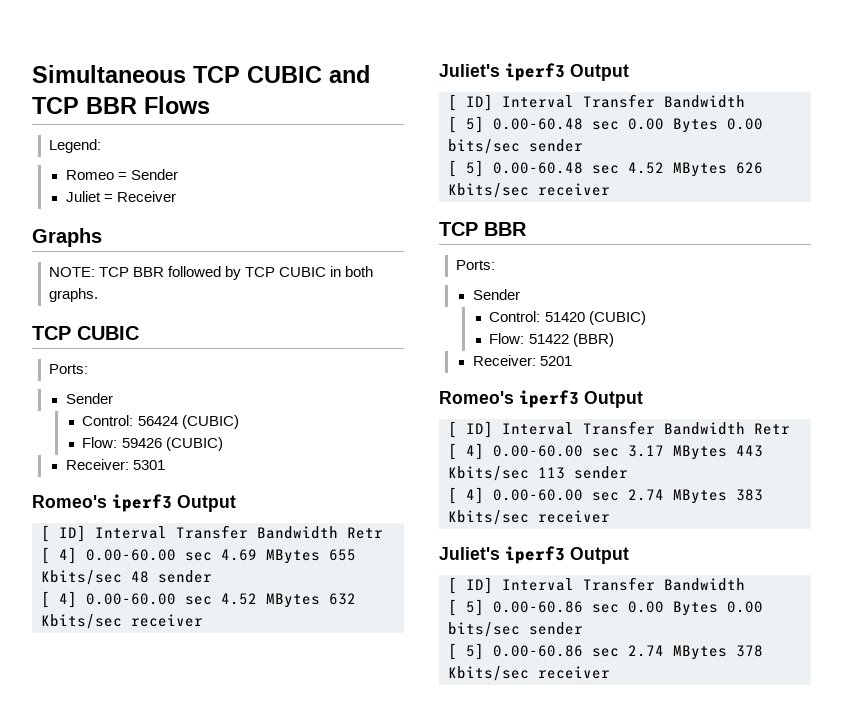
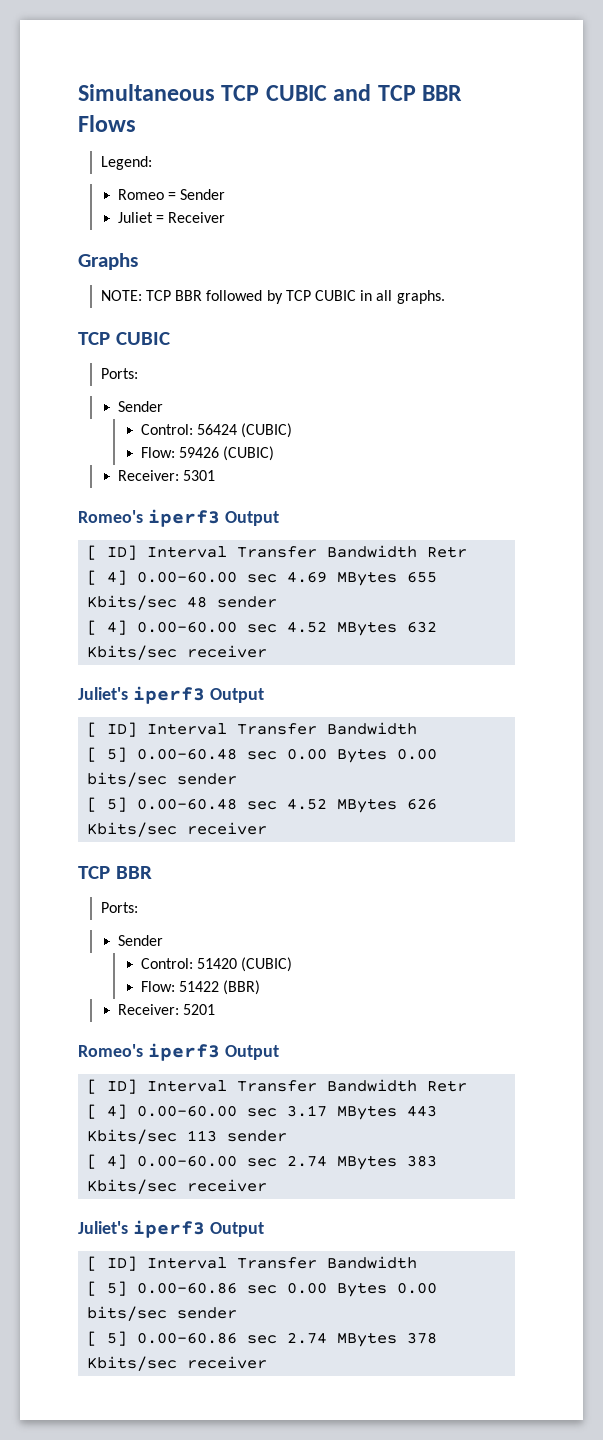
[345,266,374,277] both -> [376,290,393,301] all

